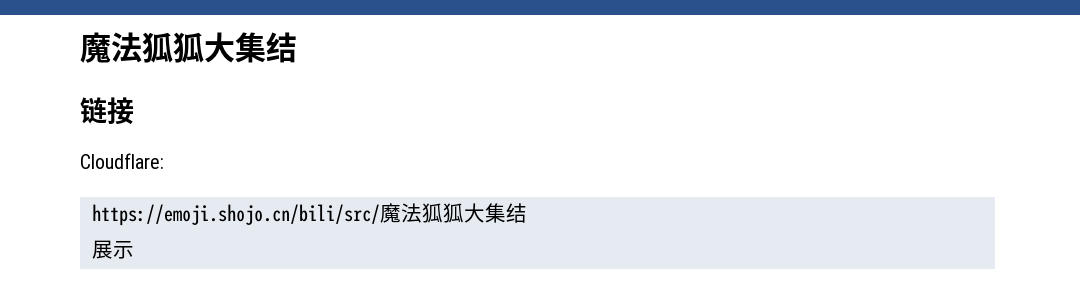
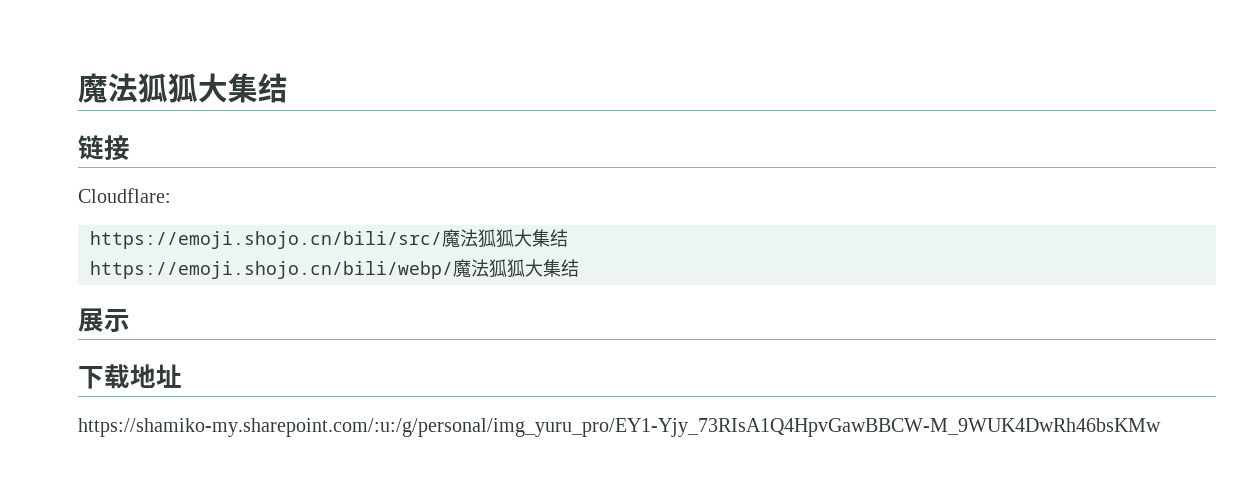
[92,240,134,259] 展示 -> [90,259,579,279] [78,308,130,332] [78,364,182,389] [78,418,1161,437] https://emoji.shojo.cn/bili/webp/魔法狐狐大集结 // 展示 // 下载地址 // https://shamiko-my.sharepoint.com/:u:/g/personal/img_yuru_pro/EY1-Yjy_73RIsA1Q4HpvGawBBCW-M_9WUK4DwRh46bsKMw

